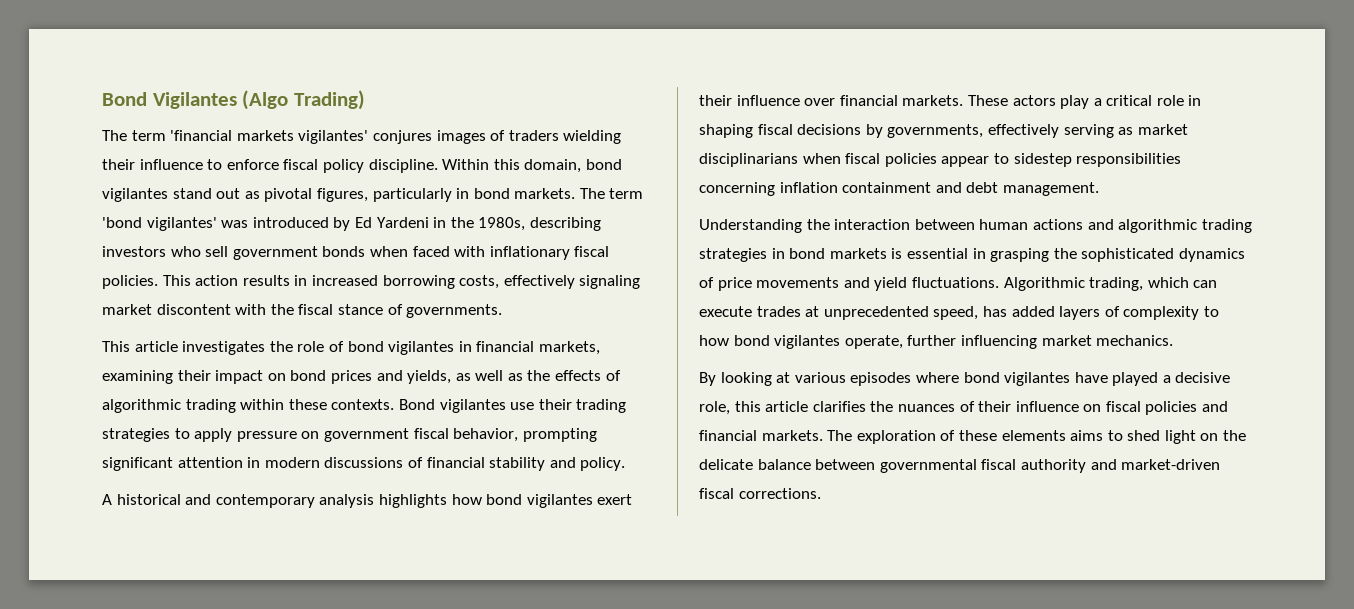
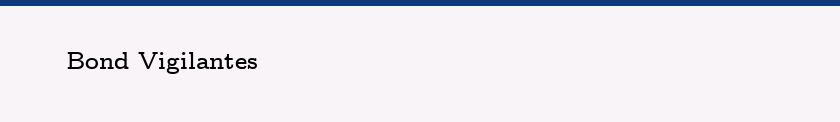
[242,90,365,110] [102,130,622,144] [102,159,622,173] [102,188,644,202] [102,217,601,231] [102,246,610,260] [102,275,641,289] [102,304,503,318] [102,341,600,355] [102,370,621,384] [102,399,627,413] [102,428,597,442] [102,457,626,471] [102,494,633,508] [699,95,1202,109] [699,124,1188,138] [699,153,1182,167] [699,182,1099,196] [699,219,1252,233] [699,248,1245,262] [699,277,1218,291] [699,306,1219,320] [699,335,1174,349] [699,372,1231,386] [699,401,1229,415] [699,430,1247,444] [699,459,1221,473] [699,488,821,499] (Algo Trading) // The term 'financial markets vigilantes' conjures images of traders wielding their influence to enforce fiscal policy discipline. Within this domain, bond vigilantes stand out as pivotal figures, particularly in bond markets. The term 'bond vigilantes' was introduced by Ed Yardeni in the 1980s, describing investors who sell government bonds when faced with inflationary fiscal policies. This action results in increased borrowing costs, effectively signaling market discontent with the fiscal stance of governments. // This article investigates the role of bond vigilantes in financial markets, examining their impact on bond prices and yields, as well as the effects of algorithmic trading within these contexts. Bond vigilantes use their trading strategies to apply pressure on government fiscal behavior, prompting significant attention in modern discussions of financial stability and policy. // A historical and contemporary analysis highlights how bond vigilantes exert their influence over financial markets. These actors play a critical role in shaping fiscal decisions by governments, effectively serving as market disciplinarians when fiscal policies appear to sidestep responsibilities concerning inflation containment and debt management. // Understanding the interaction between human actions and algorithmic trading strategies in bond markets is essential in grasping the sophisticated dynamics of price movements and yield fluctuations. Algorithmic trading, which can execute trades at unprecedented speed, has added layers of complexity to how bond vigilantes operate, further influencing market mechanics. // By looking at various episodes where bond vigilantes have played a decisive role, this article clarifies the nuances of their influence on fiscal policies and financial markets. The exploration of these elements aims to shed light on the delicate balance between governmental fiscal authority and market-driven fiscal corrections. -> (258, 63) none

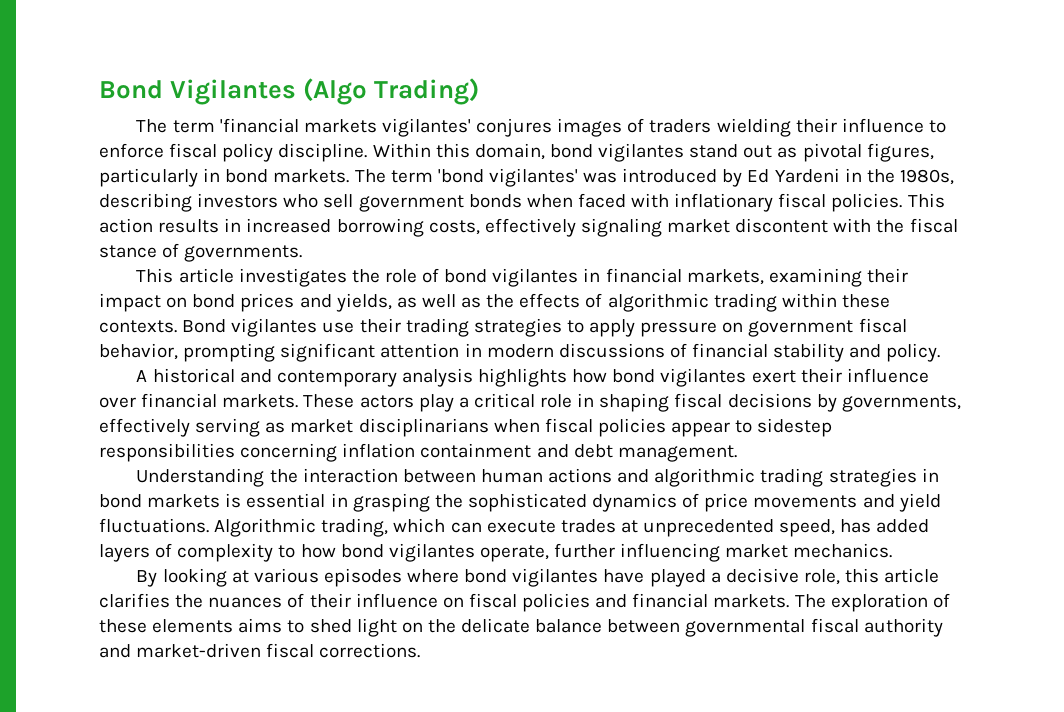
(258, 63) none -> [303,78,480,105] [136,118,946,137] [99,143,934,162] [99,168,954,187] [99,193,945,212] [99,218,958,237] [99,243,303,262] [136,268,908,287] [99,293,890,312] [99,318,907,337] [99,343,941,362] [136,368,929,387] [99,393,961,412] [99,418,833,437] [99,443,737,462] [136,468,939,487] [99,493,941,512] [99,518,930,537] [99,543,893,562] [136,568,940,587] [99,593,950,612] [99,618,943,637] [99,643,421,658] (Algo Trading) // The term 'financial markets vigilantes' conjures images of traders wielding their influence to enforce fiscal policy discipline. Within this domain, bond vigilantes stand out as pivotal figures, particularly in bond markets. The term 'bond vigilantes' was introduced by Ed Yardeni in the 1980s, describing investors who sell government bonds when faced with inflationary fiscal policies. This action results in increased borrowing costs, effectively signaling market discontent with the fiscal stance of governments. // This article investigates the role of bond vigilantes in financial markets, examining their impact on bond prices and yields, as well as the effects of algorithmic trading within these contexts. Bond vigilantes use their trading strategies to apply pressure on government fiscal behavior, prompting significant attention in modern discussions of financial stability and policy. // A historical and contemporary analysis highlights how bond vigilantes exert their influence over financial markets. These actors play a critical role in shaping fiscal decisions by governments, effectively serving as market disciplinarians when fiscal policies appear to sidestep responsibilities concerning inflation containment and debt management. // Understanding the interaction between human actions and algorithmic trading strategies in bond markets is essential in grasping the sophisticated dynamics of price movements and yield fluctuations. Algorithmic trading, which can execute trades at unprecedented speed, has added layers of complexity to how bond vigilantes operate, further influencing market mechanics. // By looking at various episodes where bond vigilantes have played a decisive role, this article clarifies the nuances of their influence on fiscal policies and financial markets. The exploration of these elements aims to shed light on the delicate balance between governmental fiscal authority and market-driven fiscal corrections.

